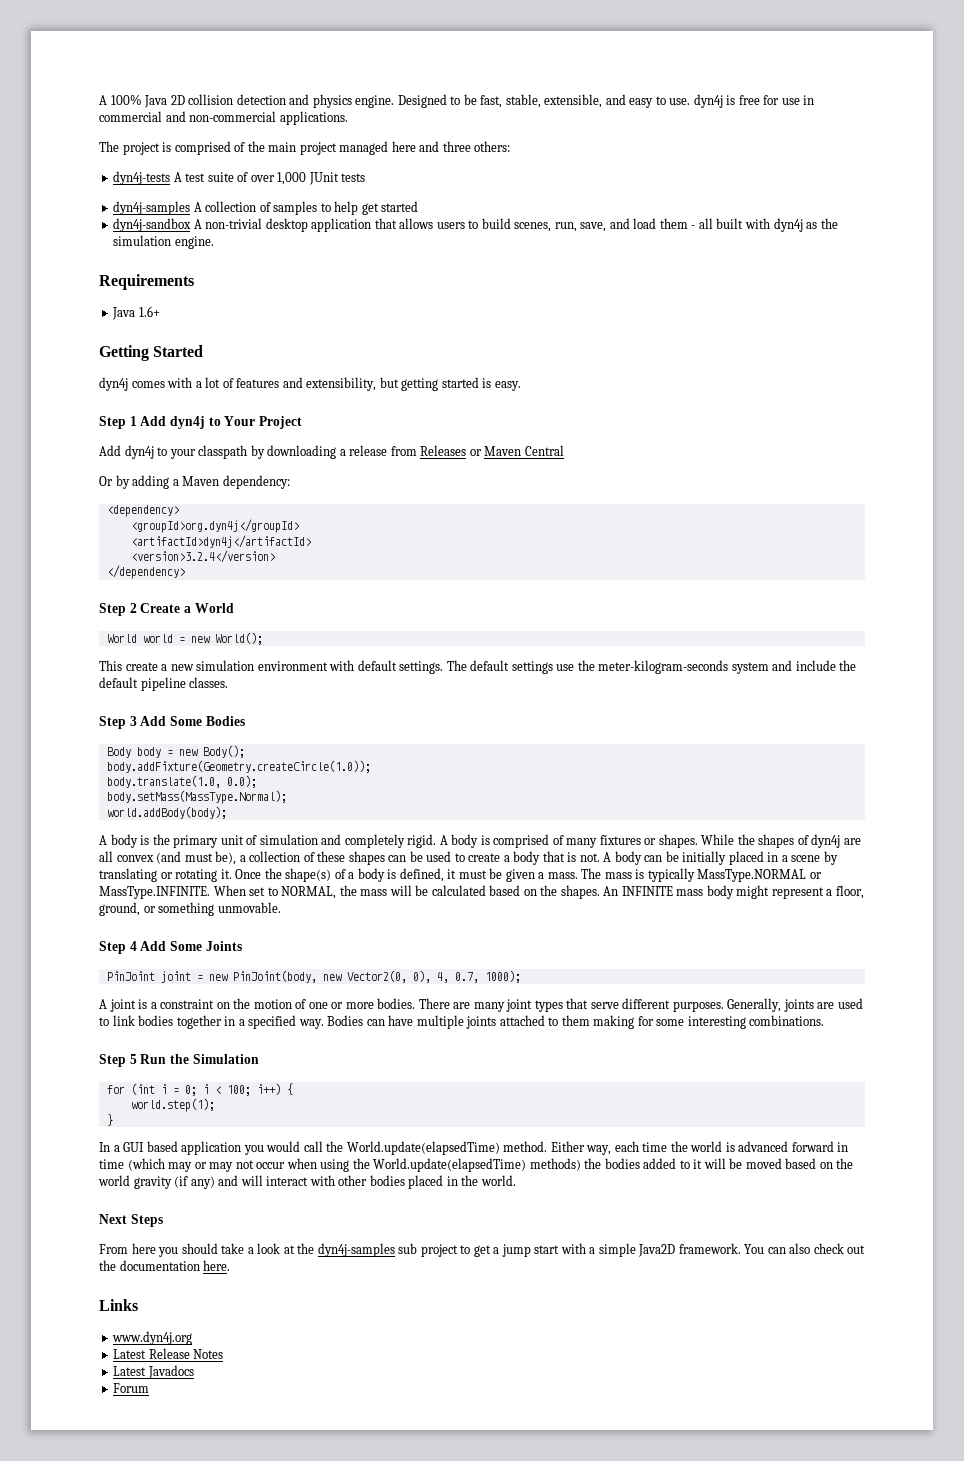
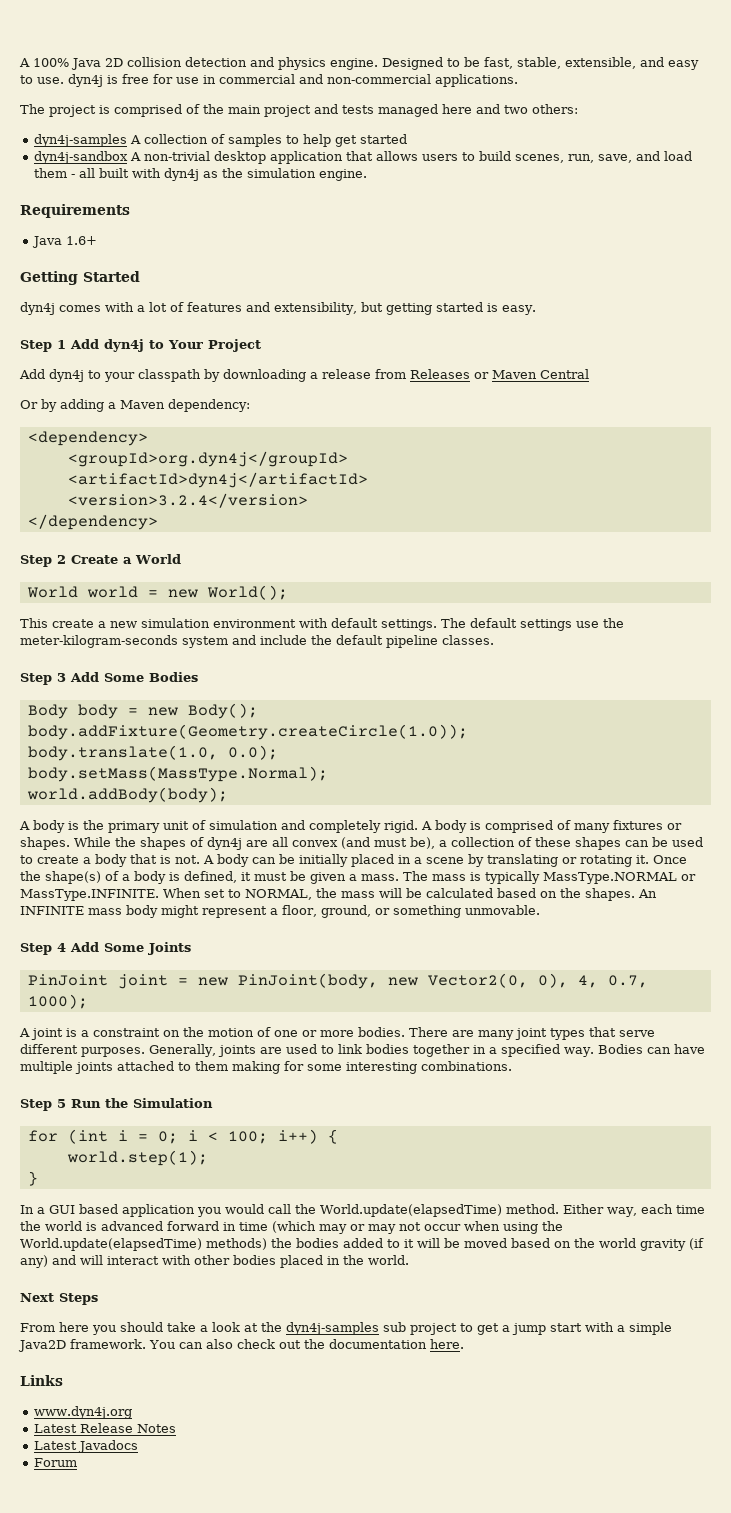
(337, 148) none -> [314,104,374,114] and tests
[442,141,471,152] three -> [504,105,528,114] two
[113,171,366,185] // dyn4j-tests A test suite of over 1,000 JUnit tests -> (578, 109) none

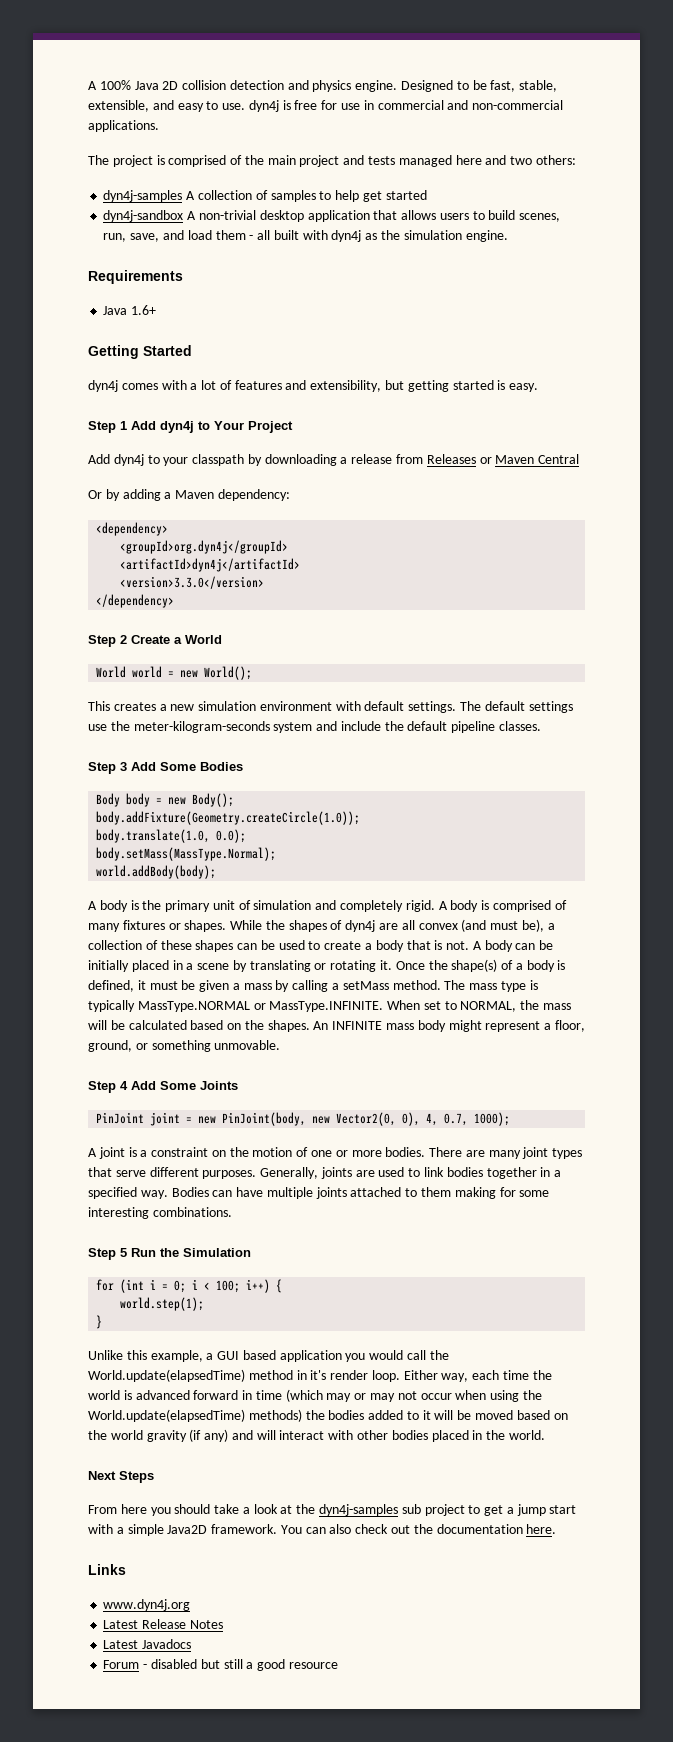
[67,493,308,508] <version>3.2.4</version> -> [120,576,265,589] <version>3.3.0</version>
[52,619,94,628] create -> [113,702,156,711] creates
[361,874,399,881] mass. -> [243,980,441,992] mass by calling a setMass method.
(466, 877) none -> [500,981,526,992] type
[20,1205,34,1214] In -> [88,1350,203,1362] Unlike this example,
[506,1204,559,1214] method. -> [248,1370,400,1382] method in it's render loop.
(78, 1462) none -> [143,1659,338,1671] - disabled but still a good resource

